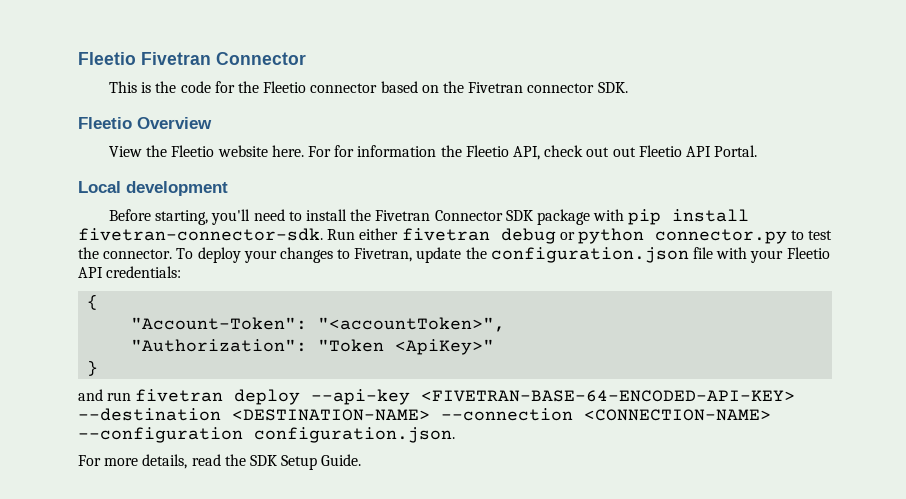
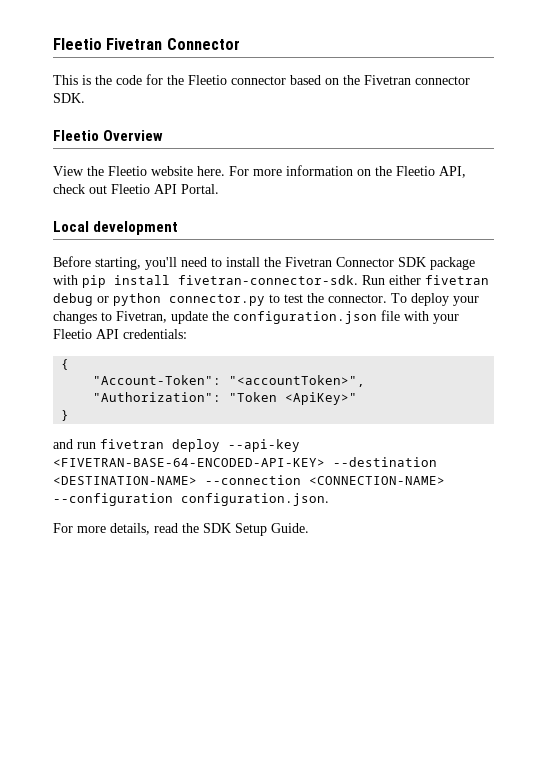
[334,145,437,157] for information -> [253,165,371,176] more information on
[612,147,636,157] out -> (107, 189) none

